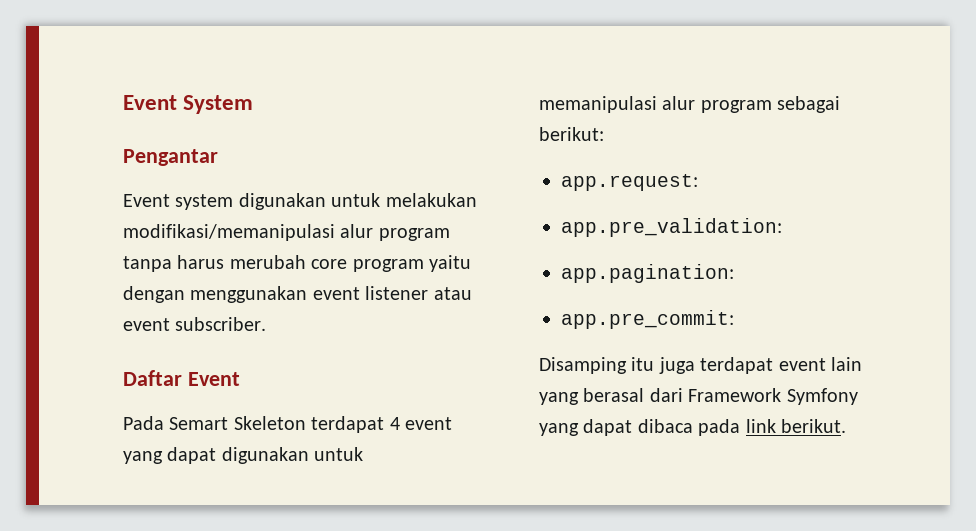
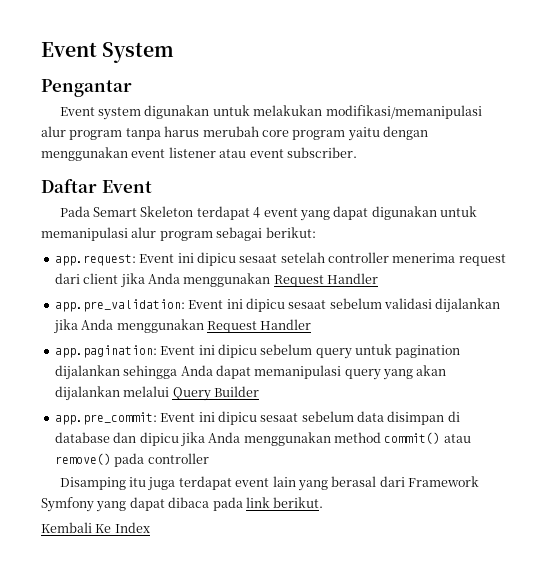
[561,218,782,237] [561,264,734,283] [561,310,734,329] // app.pre_validation: // app.pagination: // app.pre_commit: -> [139,252,506,266] [54,273,378,288] [54,298,501,313] [53,319,312,334] [54,344,461,359] [54,365,447,380] [54,386,259,401] [54,411,460,425] [54,432,471,447] [54,453,209,467] Event ini dipicu sesaat setelah controller menerima request dari client jika Anda menggunakan Request Handler // app.pre_validation: Event ini dipicu sesaat sebelum validasi dijalankan jika Anda menggunakan Request Handler // app.pagination: Event ini dipicu sebelum query untuk pagination dijalankan sehingga Anda dapat memanipulasi query yang akan dijalankan melalui Query Builder // app.pre_commit: Event ini dipicu sesaat sebelum data disimpan di database dan dipicu jika Anda menggunakan method commit() atau remove() pada controller
(846, 426) none -> [41,522,150,533] // Kembali Ke Index

